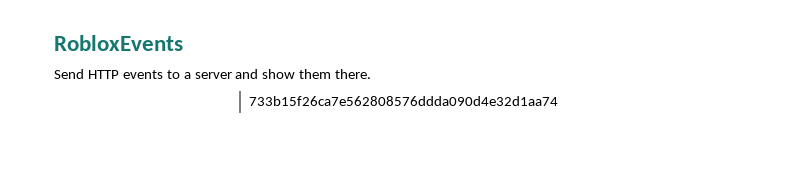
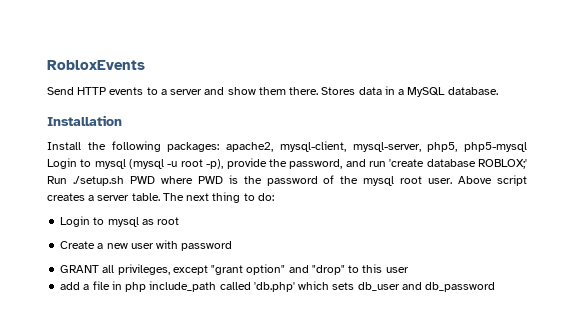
[248,96,558,106] // 733b15f26ca7e562808576ddda090d4e32d1aa74 -> [321,86,498,97] [47,115,122,126] [47,141,527,152] [47,158,527,169] [47,175,527,186] [47,192,274,203] [60,216,180,227] [60,240,233,251] [60,264,409,275] [60,281,496,292] Stores data in a MySQL database. // Installation // Install the following packages: apache2, mysql-client, mysql-server, php5, php5-mysql Login to mysql (mysql -u root -p), provide the password, and run 'create database ROBLOX;' Run ./setup.sh PWD where PWD is the password of the mysql root user. Above script creates a server table. The next thing to do: // Login to mysql as root // Create a new user with password // GRANT all privileges, except "grant option" and "drop" to this user // add a file in php include_path called 'db.php' which sets db_user and db_password

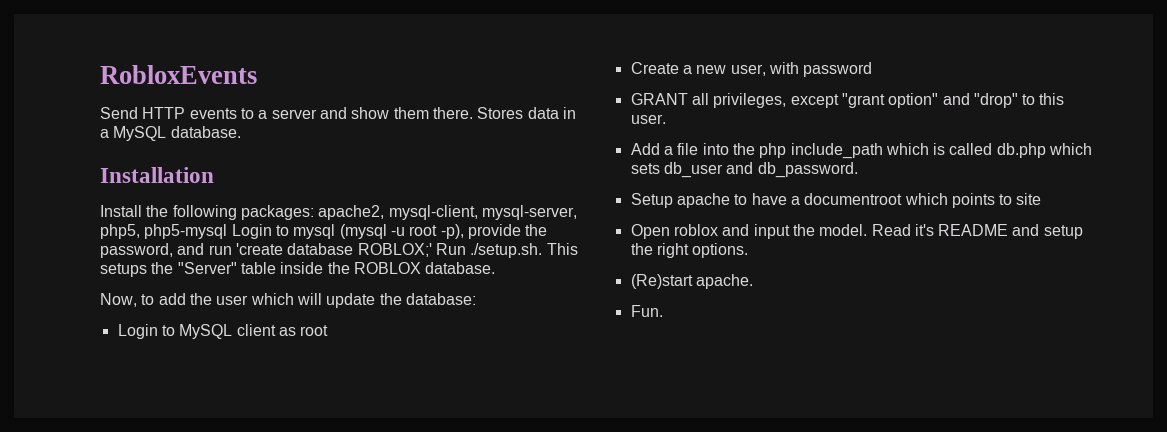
[72,175,527,186] [47,192,274,203] [60,216,139,227] ./setup.sh PWD where PWD is the password of the mysql root user. Above script creates a server table. The next thing to do: // Login to mysql -> [470,243,578,258] [100,262,496,277] [100,293,476,308] [117,324,276,339] ./setup.sh. This setups the "Server" table inside the ROBLOX database. // Now, to add the user which will update the database: // Login to MySQL client
[130,243,154,249] user -> [730,64,766,76] user,
[385,267,409,273] [60,281,496,292] user // add a file in php include_path called 'db.php' which sets db_user and db_password -> [630,114,666,124] [630,143,1093,159] [630,162,858,178] [630,193,1042,208] [630,224,1083,239] [630,243,749,258] [630,274,753,289] [630,305,663,317] user. // Add a file into the php include_path which is called db.php which sets db_user and db_password. // Setup apache to have a documentroot which points to site // Open roblox and input the model. Read it's README and setup the right options. // (Re)start apache. // Fun.

